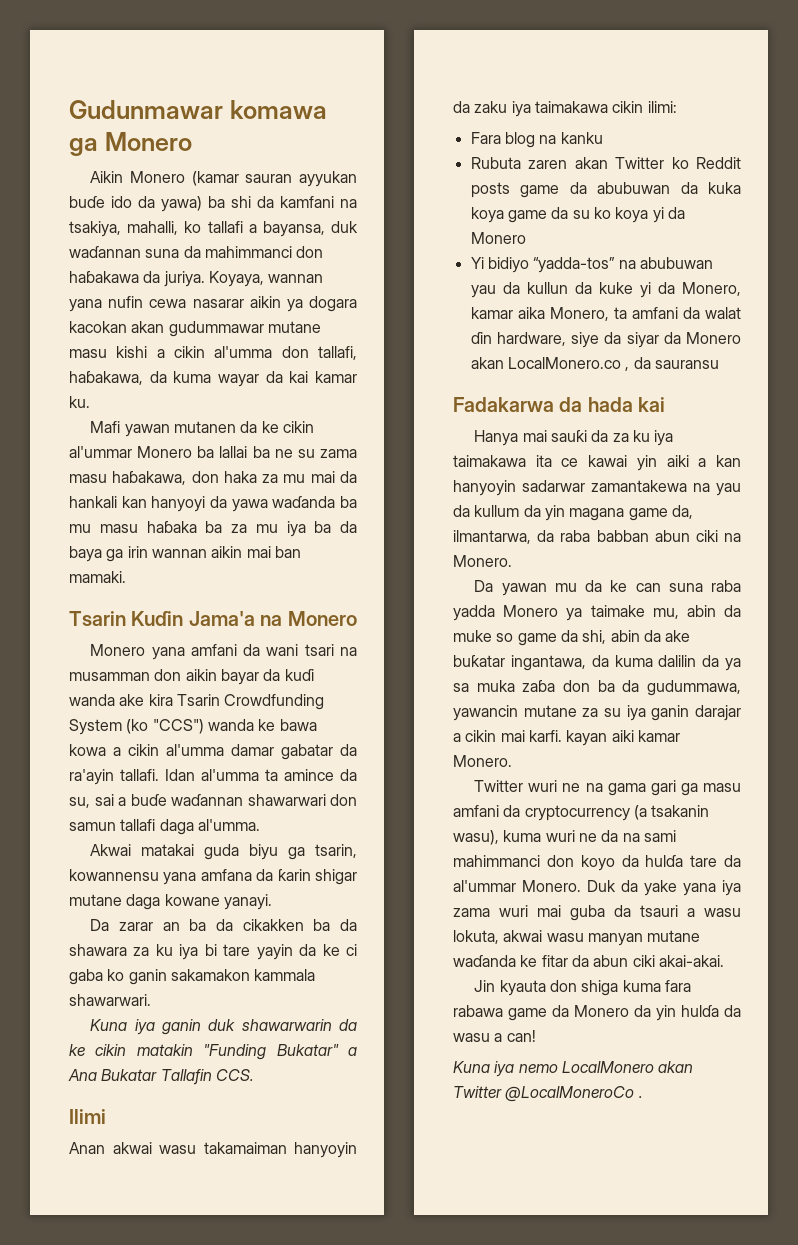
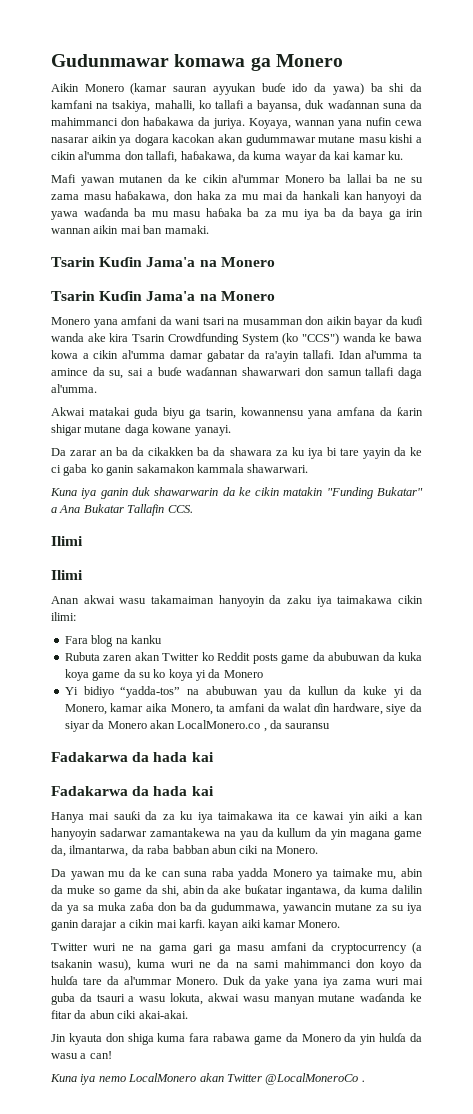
(357, 618) none -> [51,291,275,301] // Tsarin Kuɗin Jama'a na Monero
(106, 1116) none -> [51,570,83,580] // Ilimi
(666, 404) none -> [51,786,214,796] // Fadakarwa da hada kai

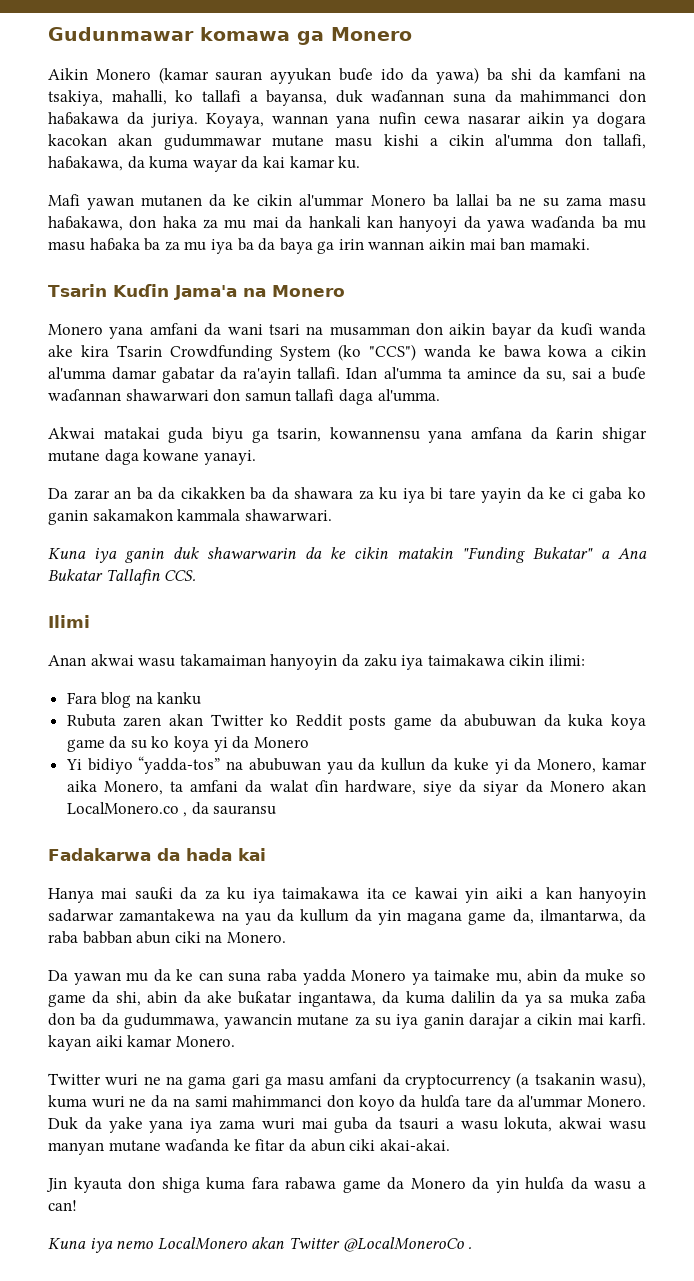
[51,291,275,301] // Tsarin Kuɗin Jama'a na Monero -> (345, 291) none
[51,570,83,580] // Ilimi -> (90, 621) none
[51,786,214,796] // Fadakarwa da hada kai -> (266, 854) none

